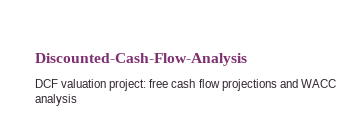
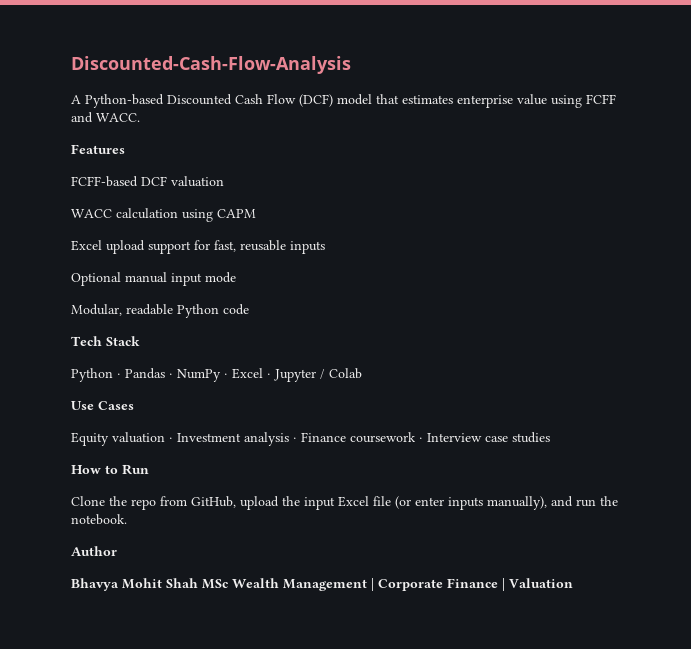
[35,79,336,91] [35,94,77,106] DCF valuation project: free cash flow projections and WACC analysis -> [71,94,616,108] [71,112,140,123] [71,144,125,154] [71,176,224,187] [71,208,256,222] [71,240,325,254] [71,272,236,286] [71,304,249,318] [71,336,140,346] [71,368,362,382] [71,401,134,410] [71,432,550,446] [71,464,149,475] [71,496,618,510] [71,514,127,525] [71,546,117,556] [71,578,573,591] A Python-based Discounted Cash Flow (DCF) model that estimates enterprise value using FCFF and WACC. // Features // FCFF-based DCF valuation // WACC calculation using CAPM // Excel upload support for fast, reusable inputs // Optional manual input mode // Modular, readable Python code // Tech Stack // Python · Pandas · NumPy · Excel · Jupyter / Colab // Use Cases // Equity valuation · Investment analysis · Finance coursework · Interview case studies // How to Run // Clone the repo from GitHub, upload the input Excel file (or enter inputs manually), and run the notebook. // Author // Bhavya Mohit Shah MSc Wealth Management | Corporate Finance | Valuation

